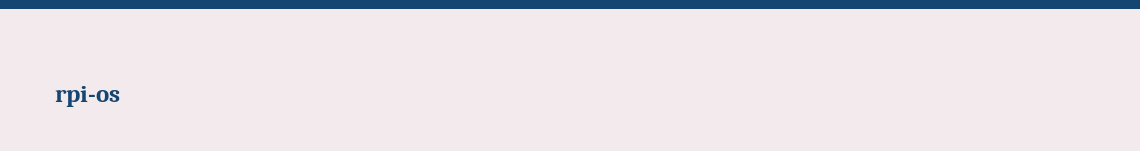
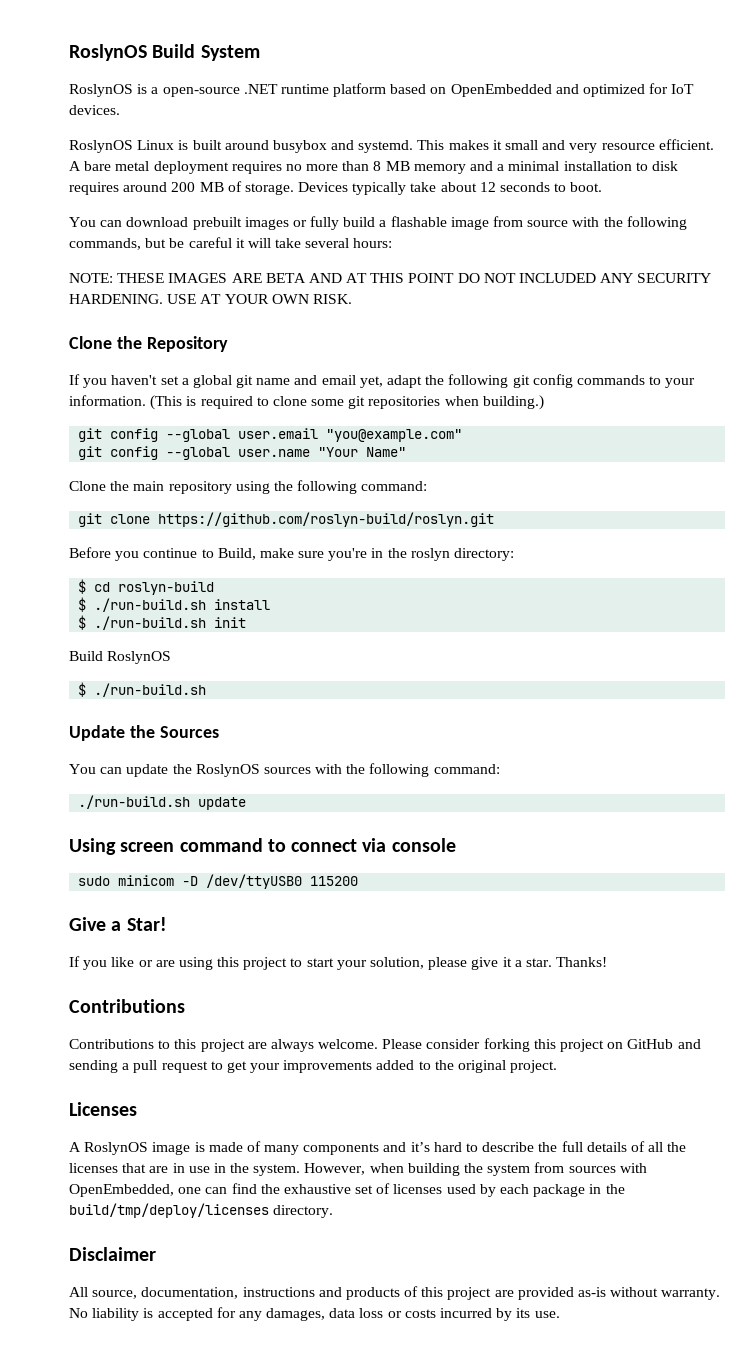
[55,86,120,107] rpi-os -> [69,44,260,61] [69,83,695,97] [69,105,120,115] [69,139,714,153] [69,161,678,174] [69,181,603,195] [69,216,687,230] [69,237,393,250] [69,273,712,283] [69,294,352,304] [69,336,228,352] [69,374,696,388] [69,395,544,410] [78,428,463,442] [78,446,407,460] [69,480,428,494] [78,512,495,527] [69,547,515,561] [78,579,215,595] [78,597,271,612] [78,615,247,630] [69,651,172,664] [78,682,207,697] [69,725,219,741] [69,763,500,777] [78,795,247,810] [69,838,456,855] [78,874,359,889] [69,917,167,931] [69,956,608,970] [69,999,185,1013] [69,1038,701,1052] [69,1060,558,1073] [69,1102,137,1116] [69,1141,687,1155] [69,1162,647,1176] [69,1183,625,1197] [69,1203,334,1218] [69,1247,156,1261] [69,1286,721,1300] [69,1307,560,1321] RoslynOS Build System // RoslynOS is a open-source .NET runtime platform based on OpenEmbedded and optimized for IoT devices. // RoslynOS Linux is built around busybox and systemd. This makes it small and very resource efficient. A bare metal deployment requires no more than 8 MB memory and a minimal installation to disk requires around 200 MB of storage. Devices typically take about 12 seconds to boot. // You can download prebuilt images or fully build a flashable image from source with the following commands, but be careful it will take several hours: // NOTE: THESE IMAGES ARE BETA AND AT THIS POINT DO NOT INCLUDED ANY SECURITY HARDENING. USE AT YOUR OWN RISK. // Clone the Repository // If you haven't set a global git name and email yet, adapt the following git config commands to your information. (This is required to clone some git repositories when building.) // git config --global user.email "you@example.com" // git config --global user.name "Your Name" // Clone the main repository using the following command: // git clone https://github.com/roslyn-build/roslyn.git // Before you continue to Build, make sure you're in the roslyn directory: // $ cd roslyn-build // $ ./run-build.sh install // $ ./run-build.sh init // Build RoslynOS // $ ./run-build.sh // Update the Sources // You can update the RoslynOS sources with the following command: // ./run-build.sh update // Using screen command to connect via console // sudo minicom -D /dev/ttyUSB0 115200 // Give a Star! // If you like or are using this project to start your solution, please give it a star. Thanks! // Contributions // Contributions to this project are always welcome. Please consider forking this project on GitHub and sending a pull request to get your improvements added to the original project. // Licenses // A RoslynOS image is made of many components and it’s hard to describe the full details of all the licenses that are in use in the system. However, when building the system from sources with OpenEmbedded, one can find the exhaustive set of licenses used by each package in the build/tmp/deploy/licenses directory. // Disclaimer // All source, documentation, instructions and products of this project are provided as-is without warranty. No liability is accepted for any damages, data loss or costs incurred by its use.

